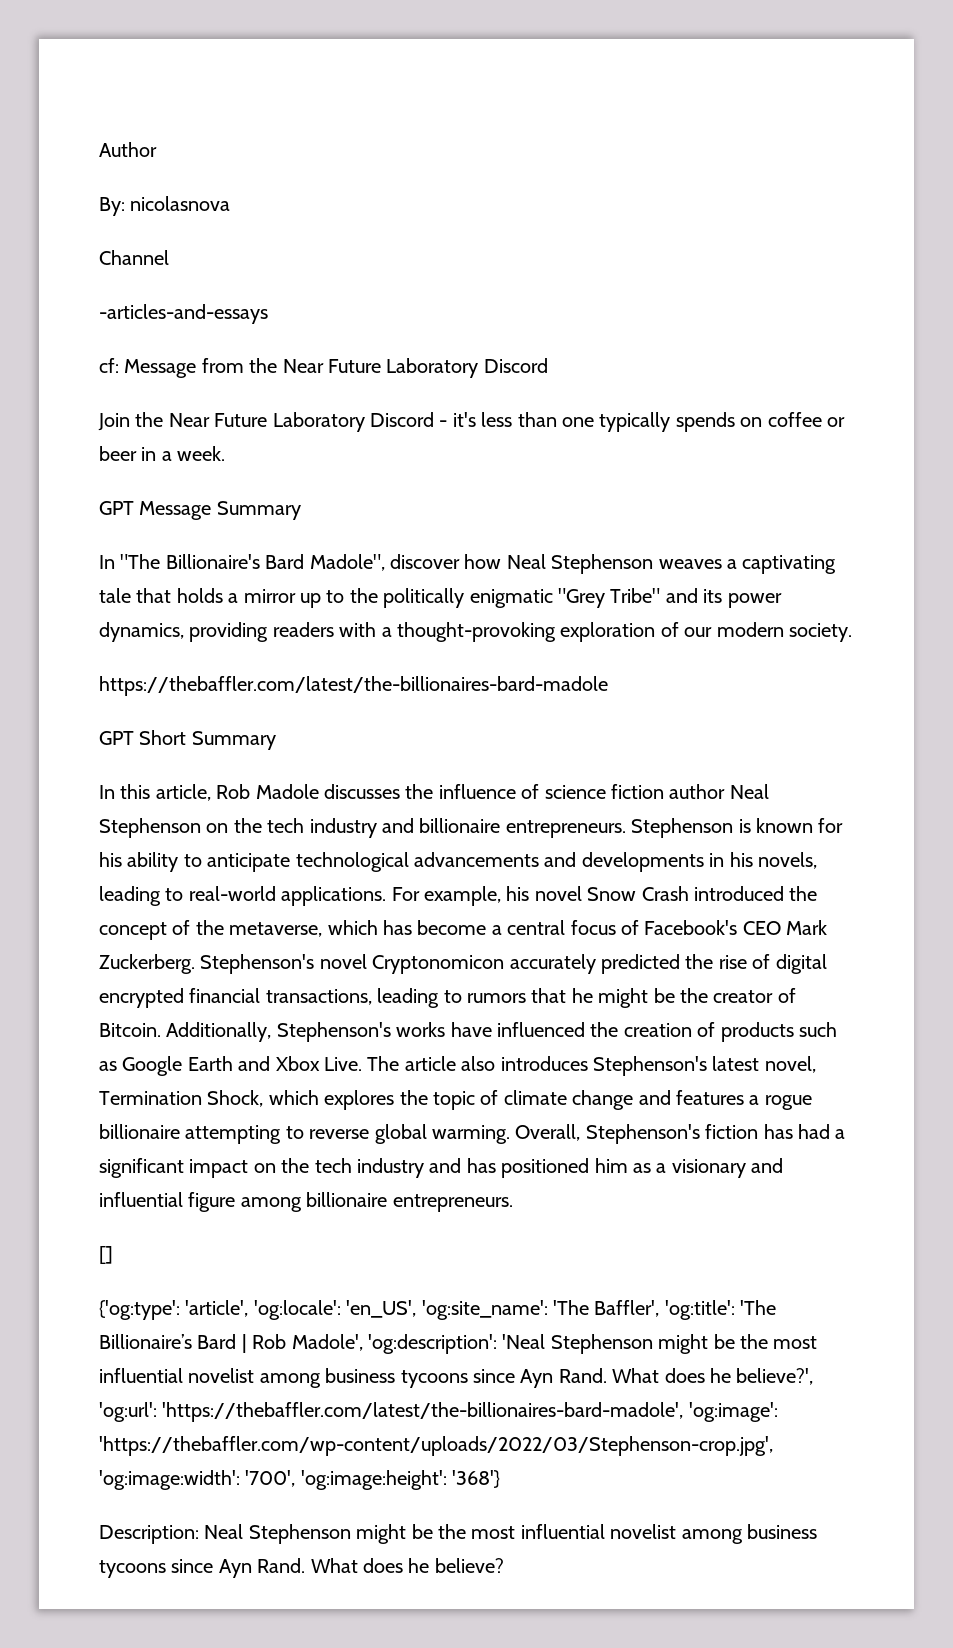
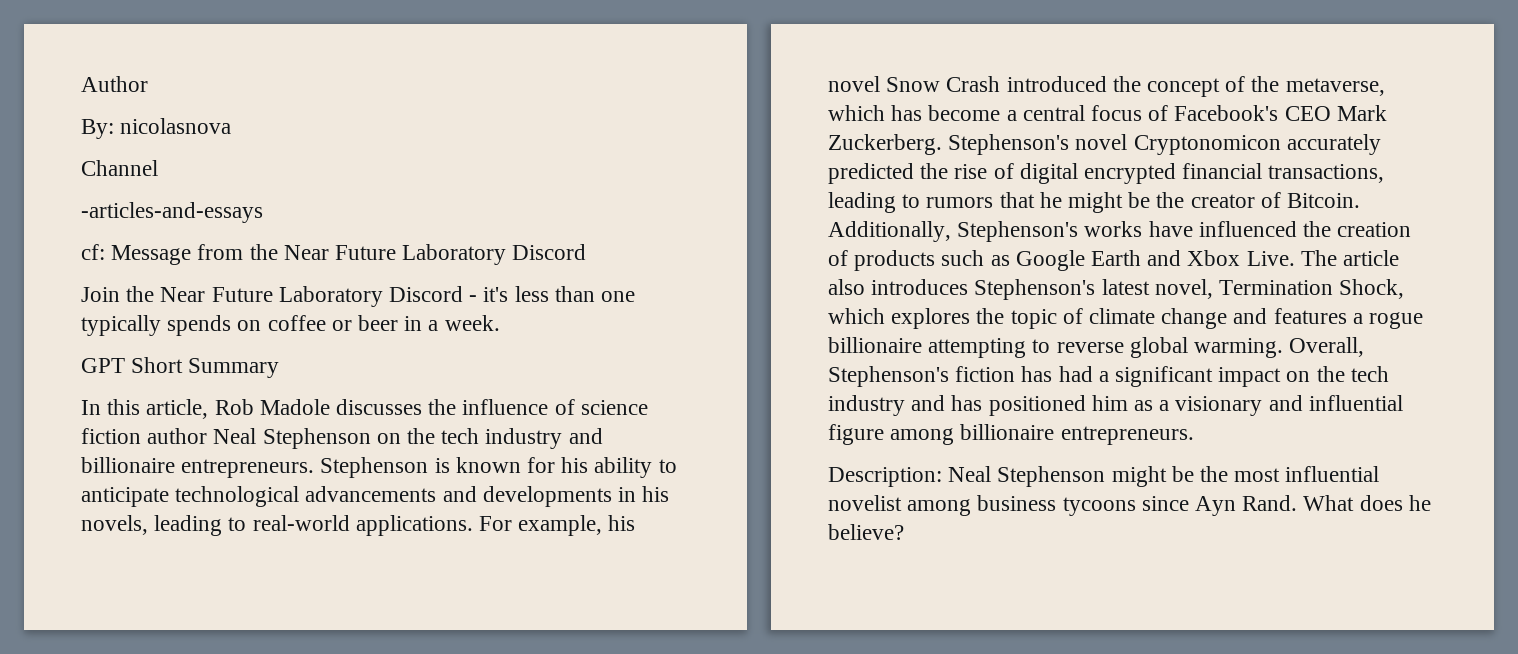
[99,501,301,520] [99,554,837,574] [99,588,782,608] [99,622,852,642] [99,676,608,696] // GPT Message Summary // In "The Billionaire's Bard Madole", discover how Neal Stephenson weaves a captivating tale that holds a mirror up to the politically enigmatic "Grey Tribe" and its power dynamics, providing readers with a thought-provoking exploration of our modern society. // https://thebaffler.com/latest/the-billionaires-bard-madole -> (500, 323) none
[99,1246,113,1264] [99,1300,777,1320] [99,1334,818,1354] [99,1368,814,1388] [99,1402,778,1422] [99,1436,773,1456] [99,1470,501,1490] // [] // {'og:type': 'article', 'og:locale': 'en_US', 'og:site_name': 'The Baffler', 'og:title': 'The Billionaire’s Bard | Rob Madole', 'og:description': 'Neal Stephenson might be the most influential novelist among business tycoons since Ayn Rand. What does he believe?', 'og:url': 'https://thebaffler.com/latest/the-billionaires-bard-madole', 'og:image': 'https://thebaffler.com/wp-content/uploads/2022/03/Stephenson-crop.jpg', 'og:image:width': '700', 'og:image:height': '368'} -> (1194, 435) none

